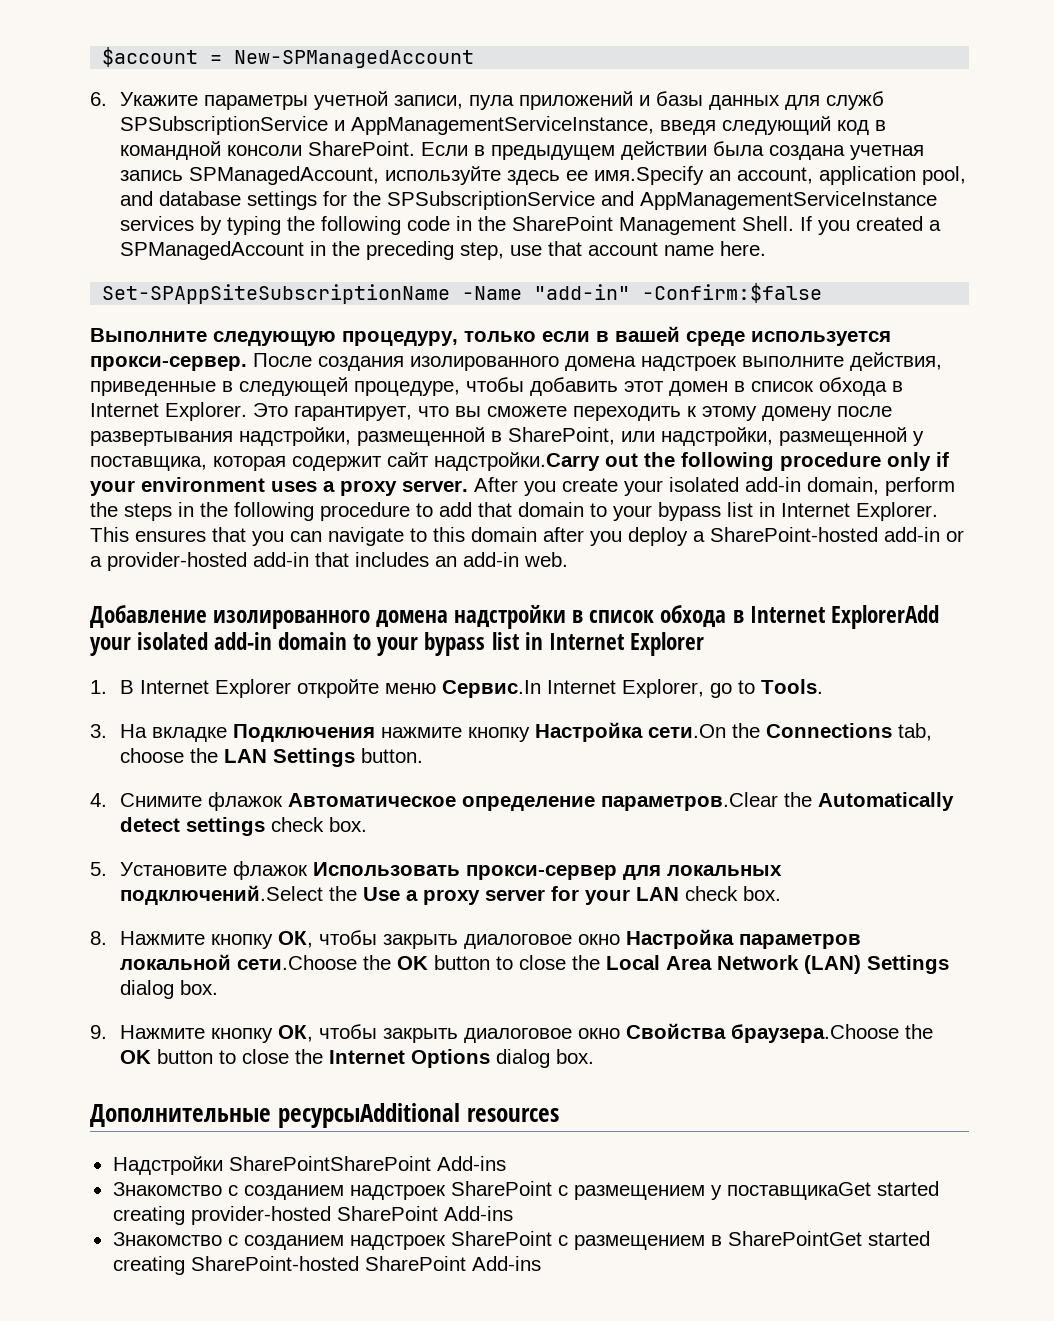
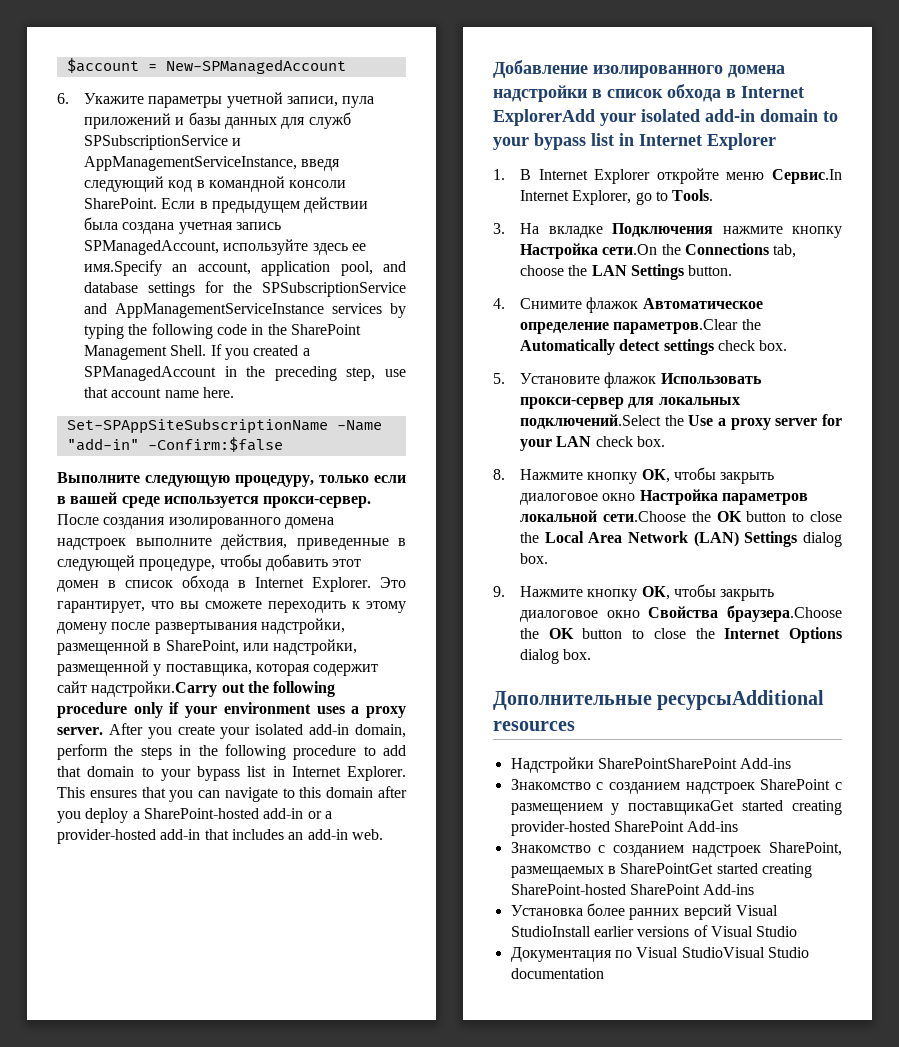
[450,1231,705,1250] SharePoint с размещением -> [769,842,842,856] [510,866,604,878] SharePoint, размещаемых
(541, 1263) none -> [510,903,778,920] [510,925,798,937] [510,947,809,962] [510,968,604,979] // Установка более ранних версий Visual StudioInstall earlier versions of Visual Studio // Документация по Visual StudioVisual Studio documentation

